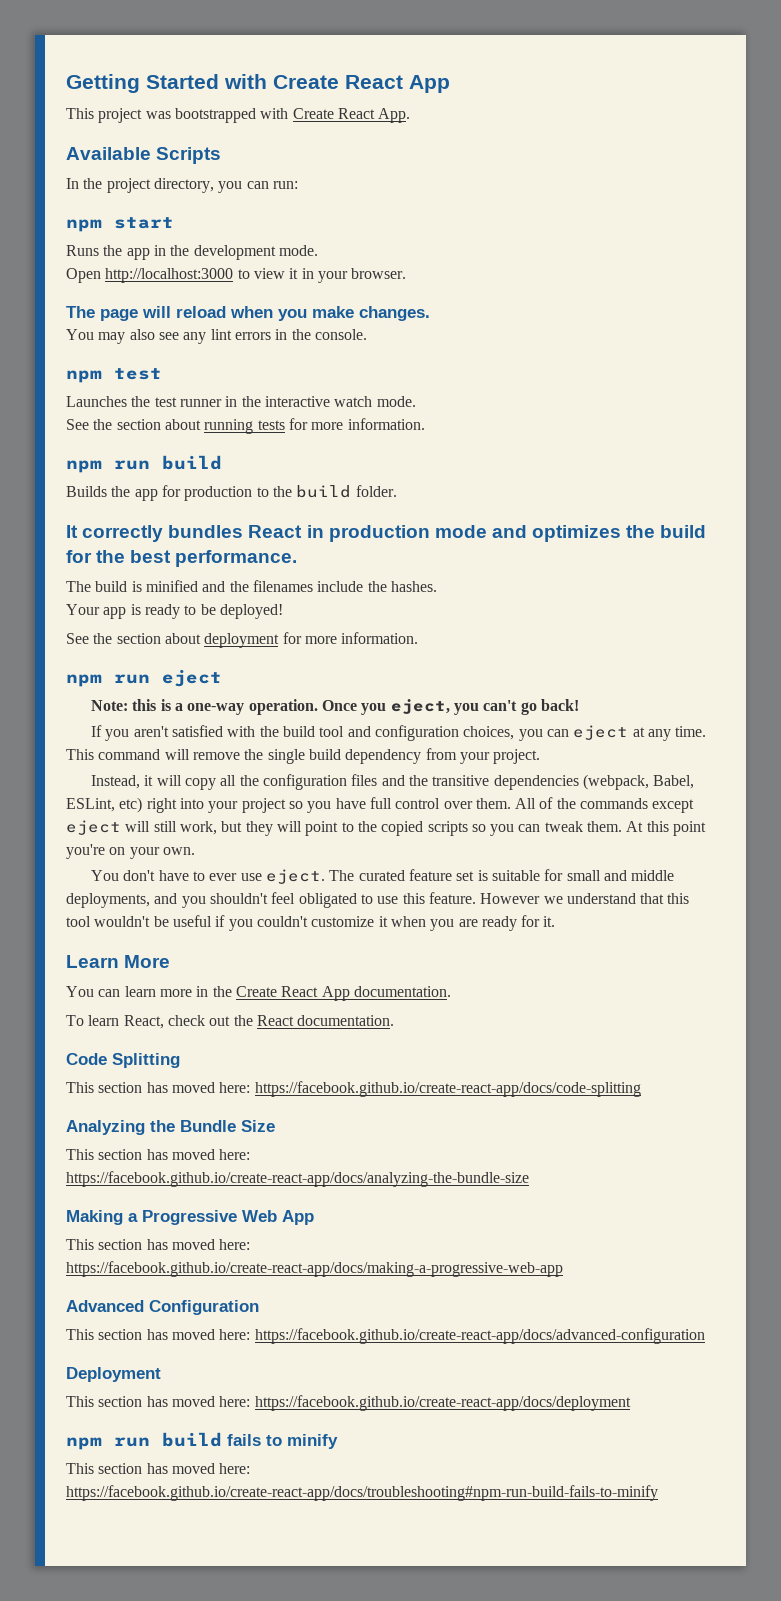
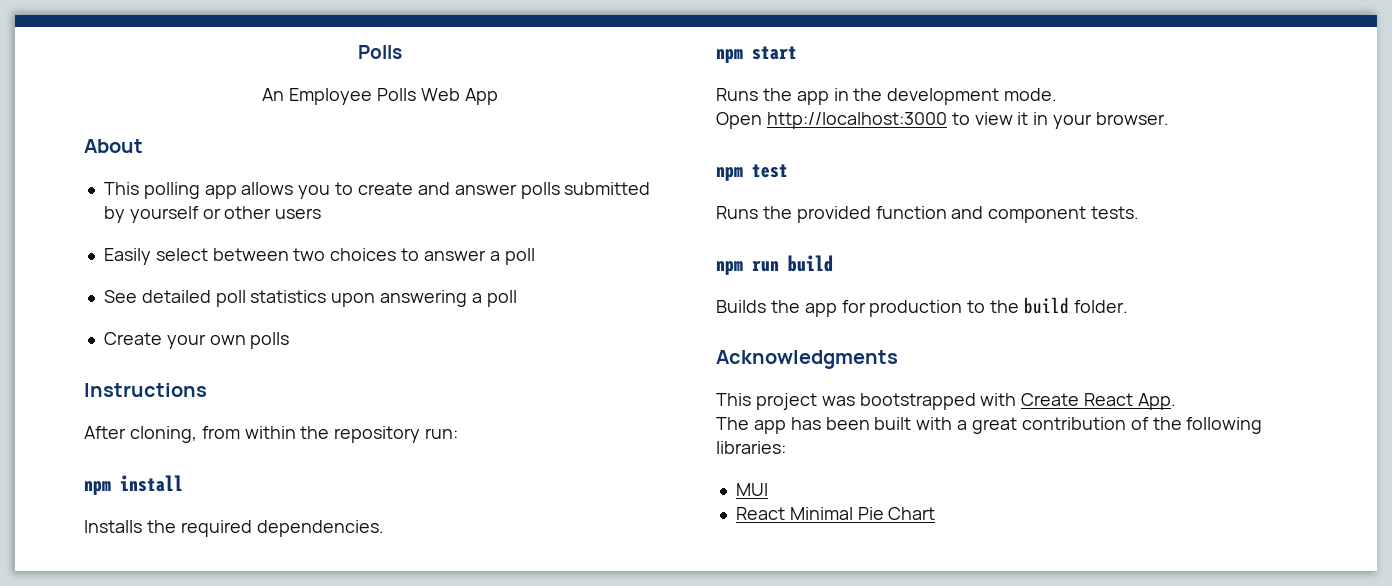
[66,74,450,93] [66,108,411,123] [66,147,222,164] [66,178,298,193] Getting Started with Create React App // This project was bootstrapped with Create React App. // Available Scripts // In the project directory, you can run: -> [358,45,402,59] [262,88,498,105] [84,139,143,153] [103,182,651,199] [103,206,322,223] [103,248,535,265] [103,290,517,307] [103,332,290,349] [84,383,207,397] [84,426,459,443] [84,475,183,495] [84,520,384,537] Polls // An Employee Polls Web App // About // This polling app allows you to create and answer polls submitted by yourself or other users // Easily select between two choices to answer a poll // See detailed poll statistics upon answering a poll // Create your own polls // Instructions // After cloning, from within the repository run: // npm install // Installs the required dependencies.
[66,306,430,321] [66,329,367,344] [66,368,162,383] [66,396,416,407] [66,418,425,434] The page will reload when you make changes. // You may also see any lint errors in the console. // npm test // Launches the test runner in the interactive watch mode. // See the section about running tests for more information. -> [716,164,788,181] [716,206,1140,223] npm test // Runs the provided function and component tests.
[66,525,707,542] [66,550,298,567] [66,580,437,592] [66,604,283,619] [66,632,419,648] [66,669,222,687] [91,699,579,715] [91,725,707,741] [66,748,541,764] [91,774,695,790] [66,797,695,813] [66,820,707,836] [66,844,195,859] [91,869,675,884] [66,892,690,908] [66,915,556,931] [66,955,171,968] [66,986,451,1001] [66,1015,395,1029] [66,1053,180,1068] [66,1081,641,1097] [66,1120,275,1135] [66,1149,251,1160] [66,1171,529,1187] [66,1210,314,1225] [66,1239,251,1250] [66,1261,563,1277] [66,1300,259,1315] [66,1328,705,1344] [66,1367,161,1382] [66,1395,631,1411] [66,1432,338,1450] [66,1463,251,1474] [66,1485,658,1501] It correctly bundles React in production mode and optimizes the build for the best performance. // The build is minified and the filenames include the hashes. // Your app is ready to be deployed! // See the section about deployment for more information. // npm run eject // Note: this is a one-way operation. Once you eject, you can't go back! // If you aren't satisfied with the build tool and configuration choices, you can eject at any time. This command will remove the single build dependency from your project. // Instead, it will copy all the configuration files and the transitive dependencies (webpack, Babel, ESLint, etc) right into your project so you have full control over them. All of the commands except eject will still work, but they will point to the copied scripts so you can tweak them. At this point you're on your own. // You don't have to ever use eject. The curated feature set is suitable for small and middle deployments, and you shouldn't feel obligated to use this feature. However we understand that this tool wouldn't be useful if you couldn't customize it when you are ready for it. // Learn More // You can learn more in the Create React App documentation. // To learn React, check out the React documentation. // Code Splitting // This section has moved here: https://facebook.github.io/create-react-app/docs/code-splitting // Analyzing the Bundle Size // This section has moved here: https://facebook.github.io/create-react-app/docs/analyzing-the-bundle-size // Making a Progressive Web App // This section has moved here: https://facebook.github.io/create-react-app/docs/making-a-progressive-web-app // Advanced Configuration // This section has moved here: https://facebook.github.io/create-react-app/docs/advanced-configuration // Deployment // This section has moved here: https://facebook.github.io/create-react-app/docs/deployment // npm run build fails to minify // This section has moved here: https://facebook.github.io/create-react-app/docs/troubleshooting#npm-run-build-fails-to-minify -> [716,350,898,369] [716,393,1177,410] [716,417,1263,434] [716,441,786,454] [735,483,768,496] [735,507,936,520] Acknowledgments // This project was bootstrapped with Create React App. // The app has been built with a great contribution of the following libraries: // MUI // React Minimal Pie Chart

